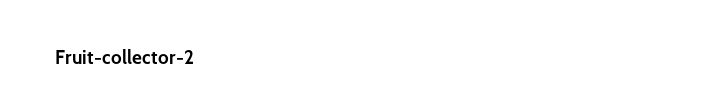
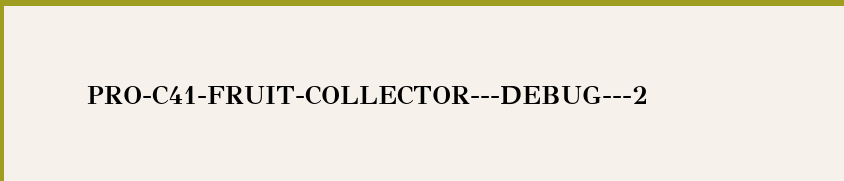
[55,49,194,64] Fruit-collector-2 -> [87,85,648,105] PRO-C41-FRUIT-COLLECTOR---DEBUG---2

